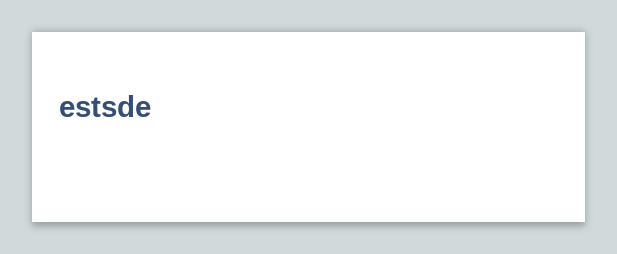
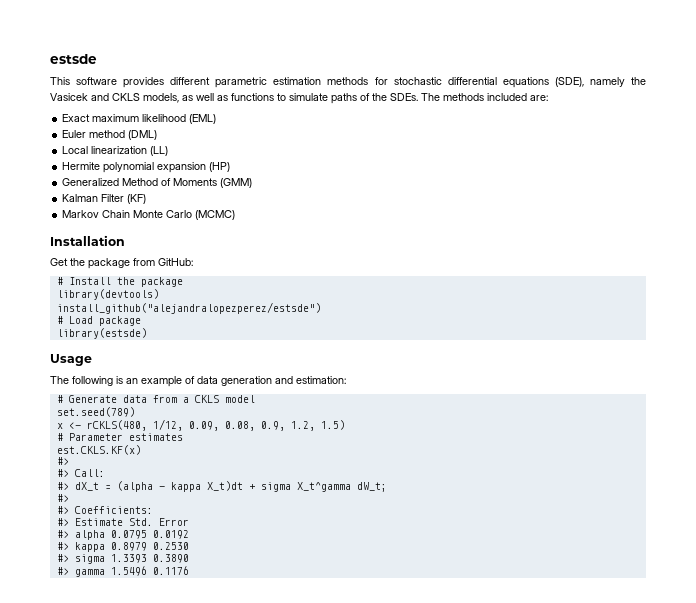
(151, 106) none -> [50,77,647,88] [50,93,548,104] [62,114,217,124] [62,130,158,140] [62,146,169,156] [62,162,231,173] [62,178,253,188] [62,194,147,204] [62,210,236,220] [50,235,125,246] [50,258,193,269] [56,277,183,287] [56,289,159,300] [56,302,321,314] [56,316,141,326] [56,328,147,339] [50,354,92,366] [50,376,346,387] [56,395,255,403] [56,407,135,417] [56,419,345,431] [56,433,183,441] [56,445,141,455] [56,457,69,465] [56,469,105,477] [56,481,387,492] [56,494,69,502] [56,506,153,514] [56,518,189,526] [56,530,189,540] [56,542,189,552] [56,554,189,564] [56,566,189,577] // This software provides different parametric estimation methods for stochastic differential equations (SDE), namely the Vasicek and CKLS models, as well as functions to simulate paths of the SDEs. The methods included are: // Exact maximum likelihood (EML) // Euler method (DML) // Local linearization (LL) // Hermite polynomial expansion (HP) // Generalized Method of Moments (GMM) // Kalman Filter (KF) // Markov Chain Monte Carlo (MCMC) // Installation // Get the package from GitHub: // # Install the package // library(devtools) // install_github("alejandralopezperez/estsde") // # Load package // library(estsde) // Usage // The following is an example of data generation and estimation: // # Generate data from a CKLS model // set.seed(789) // x <- rCKLS(480, 1/12, 0.09, 0.08, 0.9, 1.2, 1.5) // # Parameter estimates // est.CKLS.KF(x) // #> // #> Call: // #> dX_t = (alpha - kappa X_t)dt + sigma X_t^gamma dW_t; // #> // #> Coefficients: // #> Estimate Std. Error // #> alpha 0.0795 0.0192 // #> kappa 0.8979 0.2530 // #> sigma 1.3393 0.3890 // #> gamma 1.5496 0.1176

